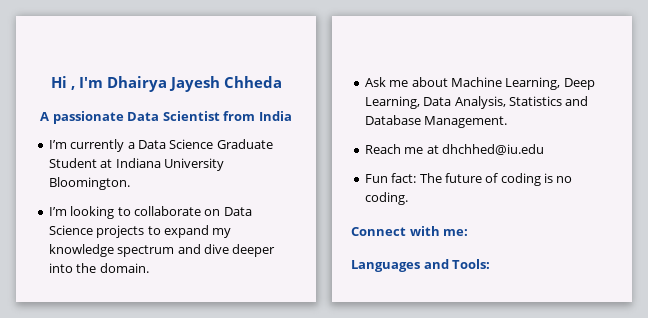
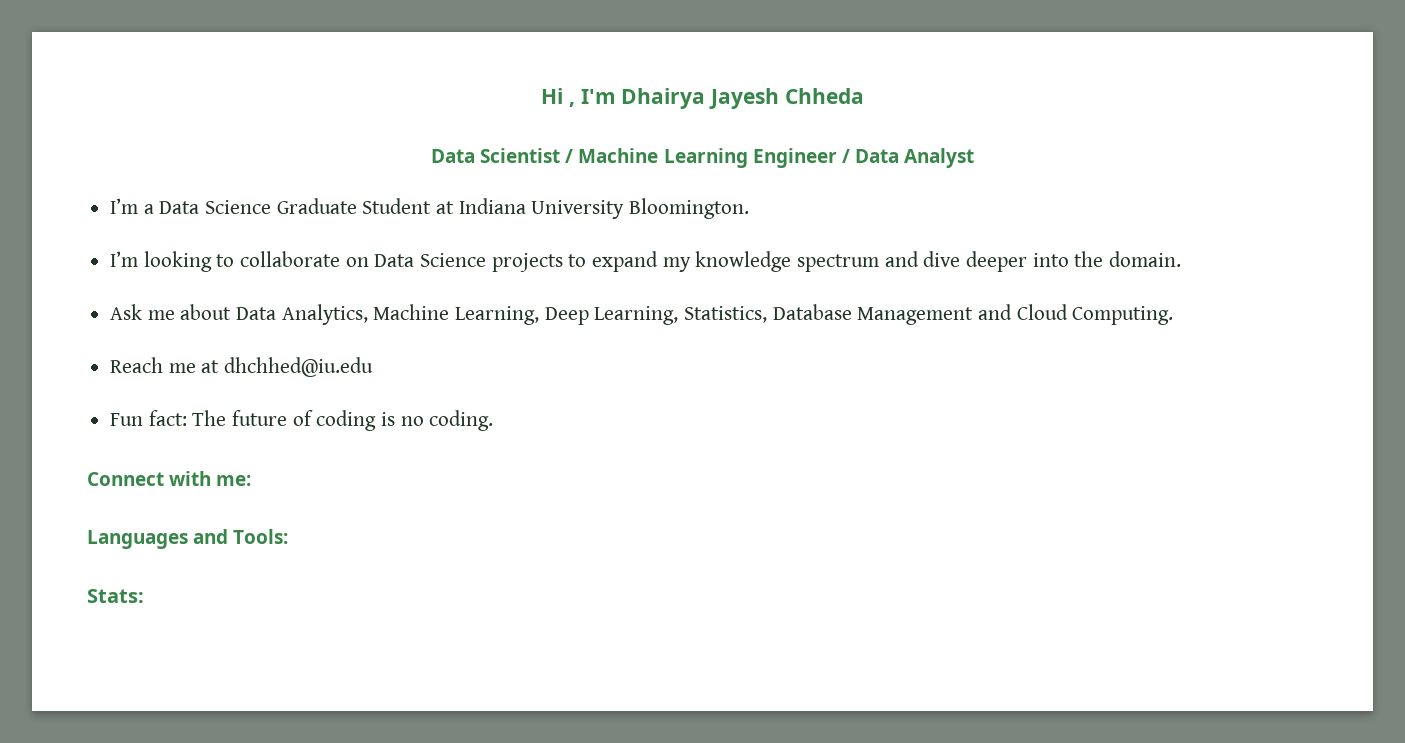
[40,111,292,124] [48,139,125,152] A passionate Data Scientist from India // I’m currently -> [430,148,975,168] [110,198,139,214] Data Scientist / Machine Learning Engineer / Data Analyst // I’m
(448, 82) none -> [236,304,368,325] Data Analytics,
[423,96,589,109] [364,115,508,128] Data Analysis, Statistics and Database Management. -> [684,304,1174,325] Statistics, Database Management and Cloud Computing.
(491, 264) none -> [87,589,144,603] // Stats:

